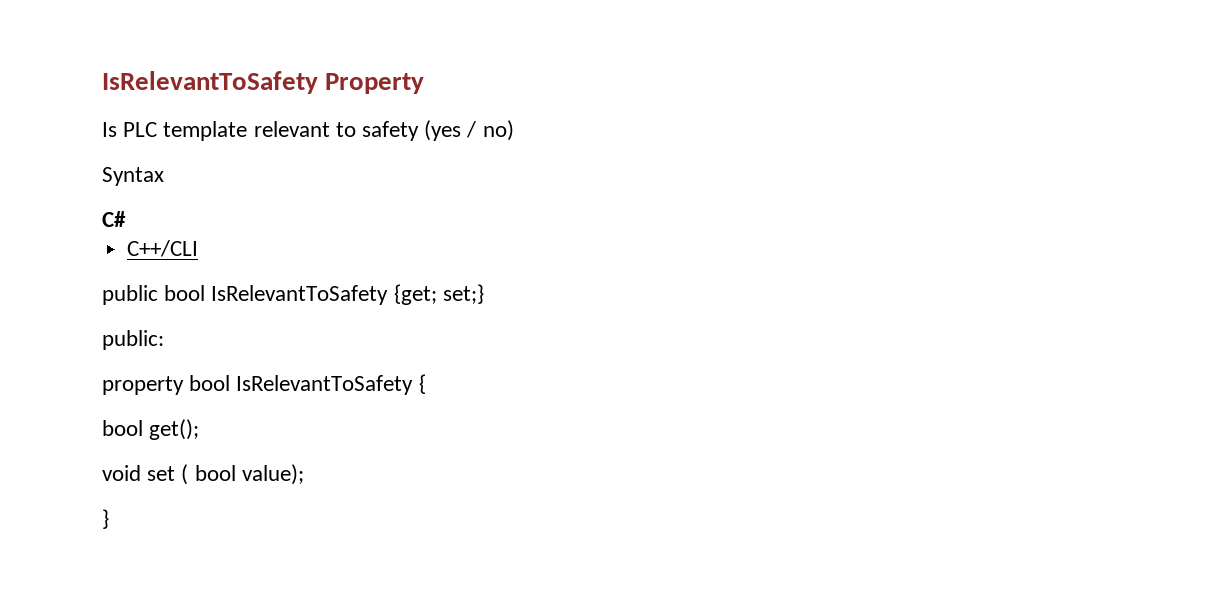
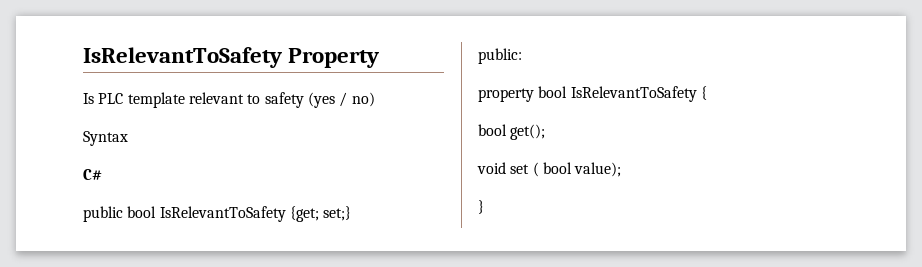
[127,240,199,257] // C++/CLI -> (102, 174) none

